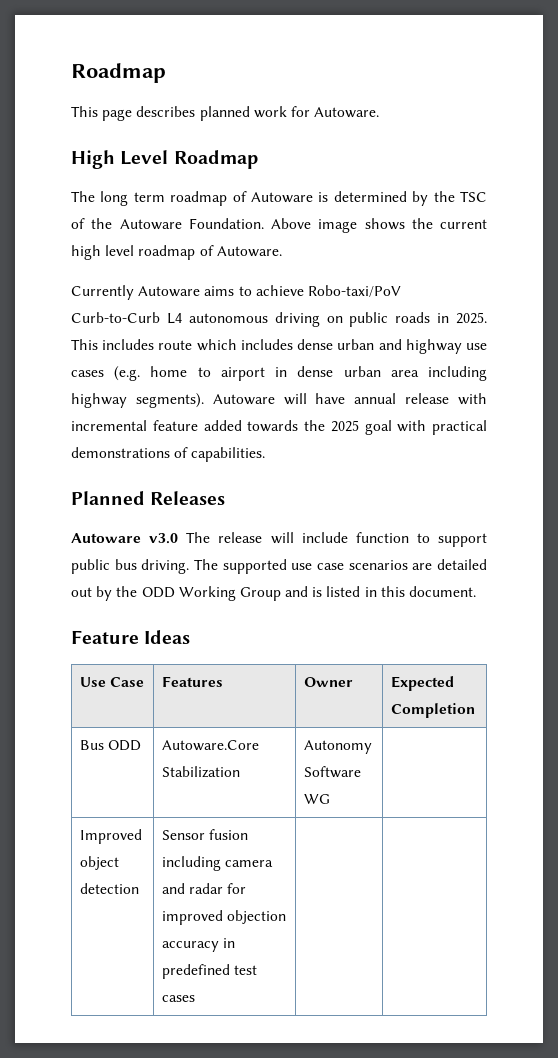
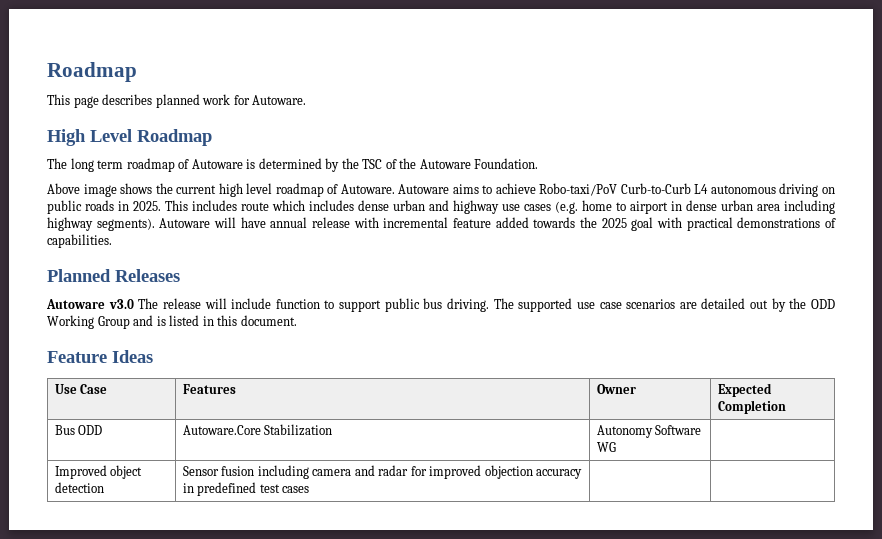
(264, 223) none -> (539, 163) //
[71,285,134,300] // Currently -> (395, 189) none

